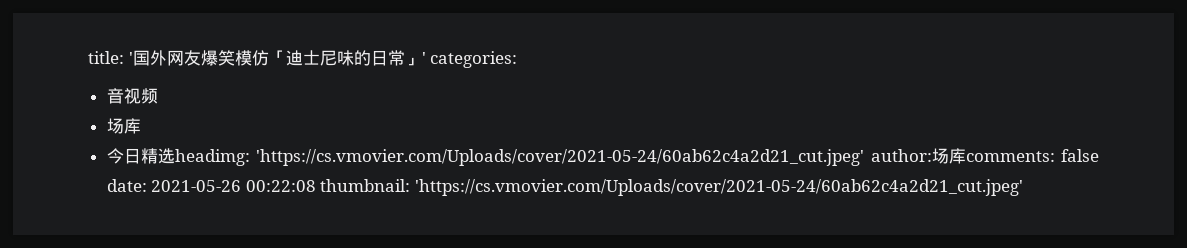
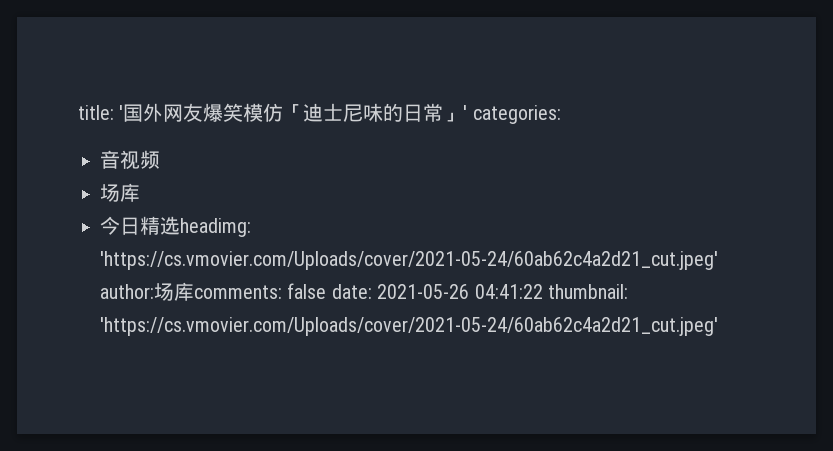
[245,180,316,192] 00:22:08 -> [474,284,543,299] 04:41:22

